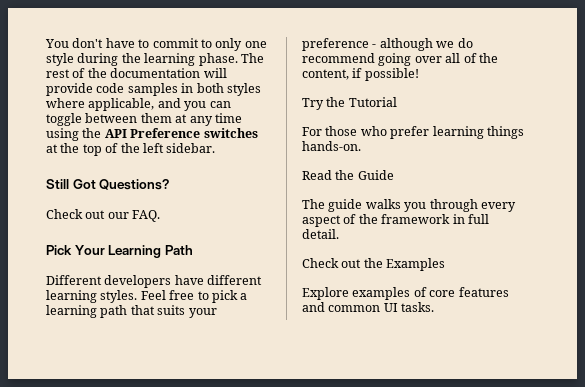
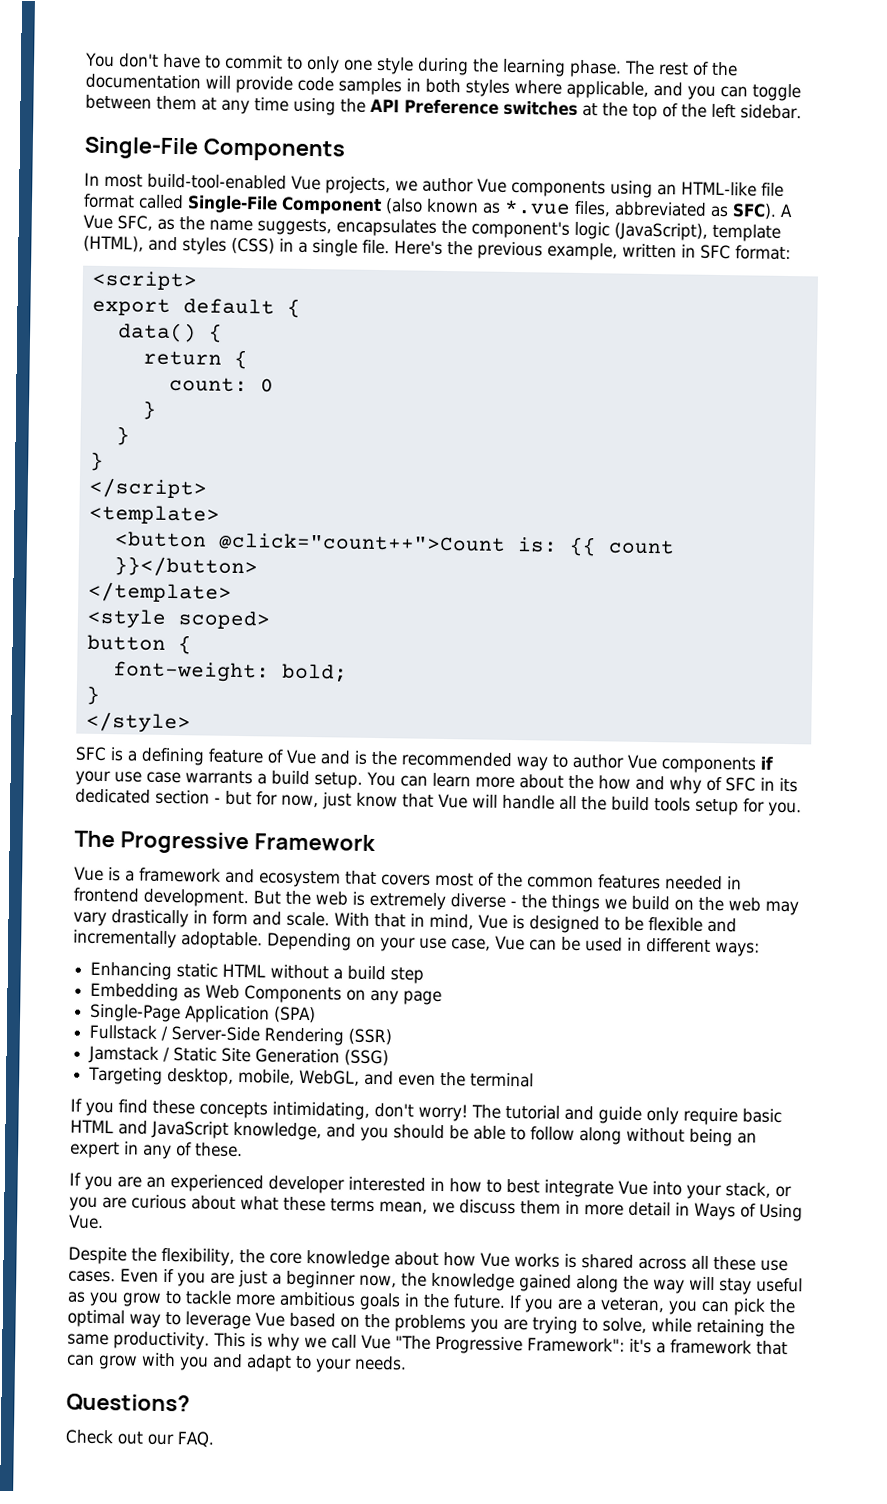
[46,179,96,189] Still Got -> [84,136,345,162] [84,172,784,198] [83,193,793,220] [83,214,781,242] [83,235,791,261] [91,270,198,291] [91,297,301,318] [116,322,223,343] [142,349,248,370] [168,376,274,393] [141,400,157,420] [115,426,130,446] [89,451,104,471] [88,477,207,499] [88,504,220,525] [113,531,675,557] [113,556,258,578] [87,581,232,603] [86,608,271,630] [86,634,192,655] [112,661,348,683] [85,685,100,705] [85,711,191,734] [75,746,773,774] [75,770,798,794] [75,788,802,817] [74,830,376,855] [74,866,742,891] [73,887,799,916] [73,909,737,934] [73,929,760,957] [90,961,425,984] [90,982,443,1006] [90,1003,317,1024] [89,1024,393,1046] [88,1045,390,1067] [88,1066,535,1088] [70,1098,782,1126] [70,1119,757,1147] [70,1141,243,1160] [69,1172,792,1200] [69,1194,803,1222] [68,1214,104,1230] [68,1246,788,1272] [68,1268,803,1295] [67,1290,796,1316] [67,1309,795,1337] [67,1331,788,1356] [66,1352,407,1373] Single-File Components // In most build-tool-enabled Vue projects, we author Vue components using an HTML-like file format called Single-File Component (also known as *.vue files, abbreviated as SFC). A Vue SFC, as the name suggests, encapsulates the component's logic (JavaScript), template (HTML), and styles (CSS) in a single file. Here's the previous example, written in SFC format: // <script> // export default { // data() { // return { // count: 0 // } // } // } // </script> // <template> // <button @click="count++">Count is: {{ count }}</button> // </template> // <style scoped> // button { // font-weight: bold; // } // </style> // SFC is a defining feature of Vue and is the recommended way to author Vue components if your use case warrants a build setup. You can learn more about the how and why of SFC in its dedicated section - but for now, just know that Vue will handle all the build tools setup for you. // The Progressive Framework // Vue is a framework and ecosystem that covers most of the common features needed in frontend development. But the web is extremely diverse - the things we build on the web may vary drastically in form and scale. With that in mind, Vue is designed to be flexible and incrementally adoptable. Depending on your use case, Vue can be used in different ways: // Enhancing static HTML without a build step // Embedding as Web Components on any page // Single-Page Application (SPA) // Fullstack / Server-Side Rendering (SSR) // Jamstack / Static Site Generation (SSG) // Targeting desktop, mobile, WebGL, and even the terminal // If you find these concepts intimidating, don't worry! The tutorial and guide only require basic HTML and JavaScript knowledge, and you should be able to follow along without being an expert in any of these. // If you are an experienced developer interested in how to best integrate Vue into your stack, or you are curious about what these terms mean, we discuss them in more detail in Ways of Using Vue. // Despite the flexibility, the core knowledge about how Vue works is shared across all these use cases. Even if you are just a beginner now, the knowledge gained along the way will stay useful as you grow to tackle more ambitious goals in the future. If you are a veteran, you can pick the optimal way to leverage Vue based on the problems you are trying to solve, while retaining the same productivity. This is why we call Vue "The Progressive Framework": it's a framework that can grow with you and adapt to your needs. //
[46,245,193,258] [46,275,263,288] [46,290,248,303] [46,305,217,318] [302,38,473,51] [302,53,498,66] [302,68,419,81] [302,97,397,110] [302,126,524,139] [302,141,361,151] [302,170,394,180] [302,199,516,212] [302,214,489,227] [302,229,339,239] [302,258,446,271] [302,287,509,300] [302,302,435,312] // Pick Your Learning Path // Different developers have different learning styles. Feel free to pick a learning path that suits your preference - although we do recommend going over all of the content, if possible! // Try the Tutorial // For those who prefer learning things hands-on. // Read the Guide // The guide walks you through every aspect of the framework in full detail. // Check out the Examples // Explore examples of core features and common UI tasks. -> (215, 1439) none

